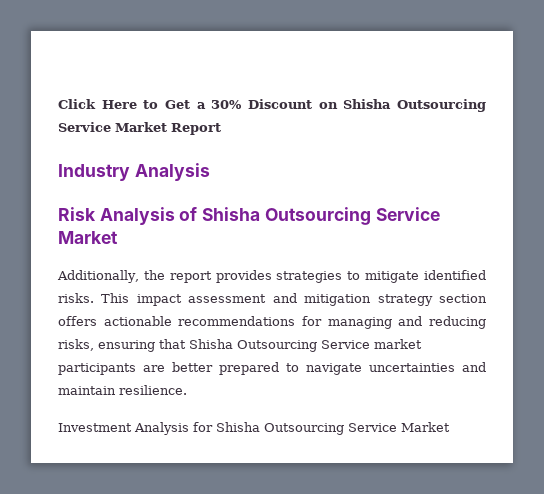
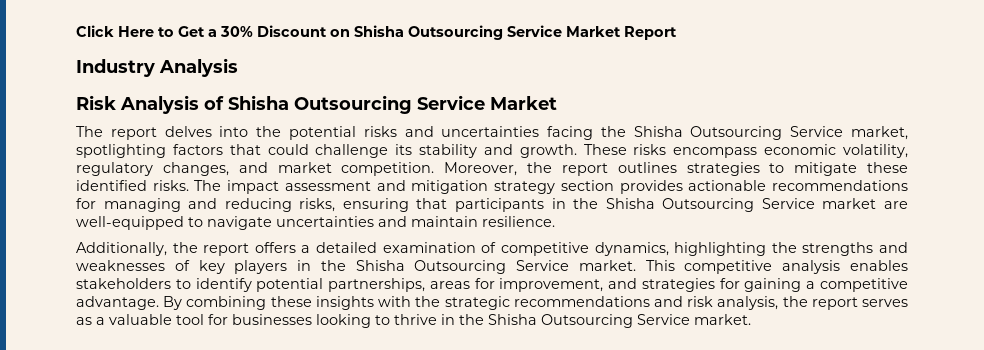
[57,270,272,283] Additionally, the report provides -> [76,126,909,140] [76,144,908,158] [76,162,677,176] The report delves into the potential risks and uncertainties facing the Shisha Outsourcing Service market, spotlighting factors that could challenge its stability and growth. These risks encompass economic volatility, regulatory changes, and market competition. Moreover, the report outlines
(420, 277) none -> [867,162,909,173] these
[101,293,130,303] This -> [194,180,222,191] The
[58,316,97,326] offers -> [619,180,683,194] provides
(186, 344) none -> [455,198,599,212] participants in the
[58,362,279,375] participants are better prepared -> [883,201,908,209] [76,216,184,230] are well-equipped
[58,422,450,435] Investment Analysis for Shisha Outsourcing Service Market -> [76,242,909,256] [76,260,908,274] [76,278,908,292] [76,296,908,310] [76,314,751,328] Additionally, the report offers a detailed examination of competitive dynamics, highlighting the strengths and weaknesses of key players in the Shisha Outsourcing Service market. This competitive analysis enables stakeholders to identify potential partnerships, areas for improvement, and strategies for gaining a competitive advantage. By combining these insights with the strategic recommendations and risk analysis, the report serves as a valuable tool for businesses looking to thrive in the Shisha Outsourcing Service market.

